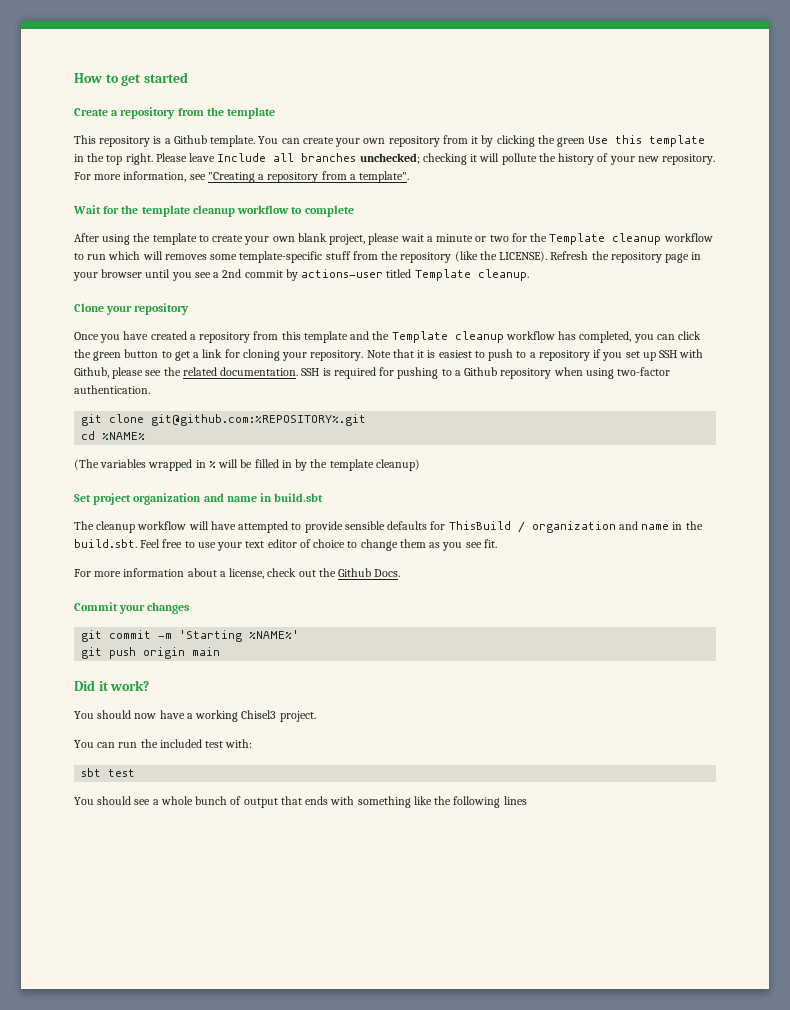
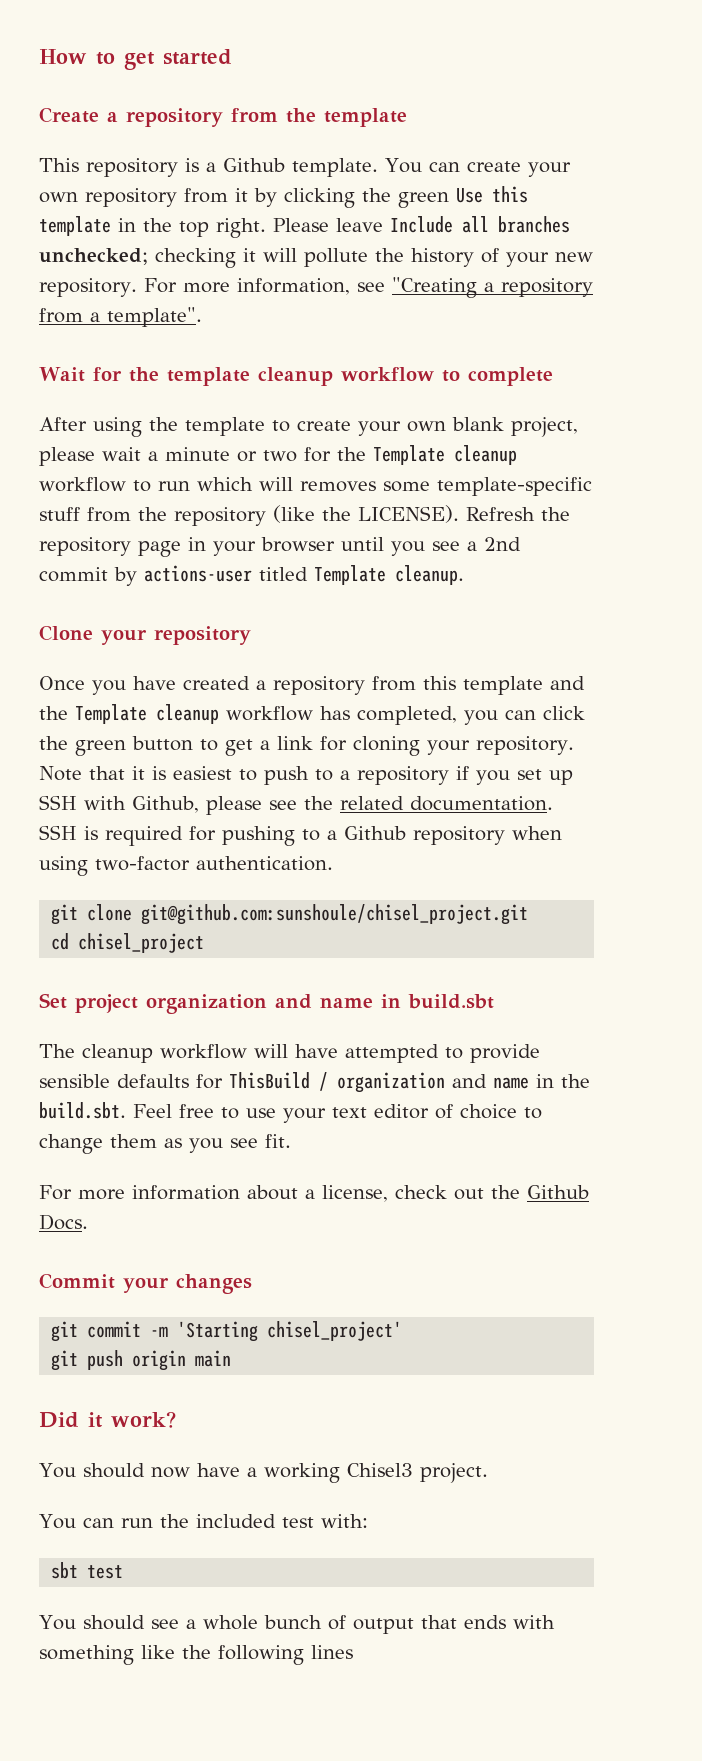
[151,414,367,426] git@github.com:%REPOSITORY%.git -> [141,904,529,925] git@github.com:sunshoule/chisel_project.git
[102,432,146,440] [74,459,420,471] %NAME% // (The variables wrapped in % will be filled in by the template cleanup) -> [78,933,205,953] chisel_project
[249,630,300,639] %NAME%' -> [267,1321,403,1341] chisel_project'

